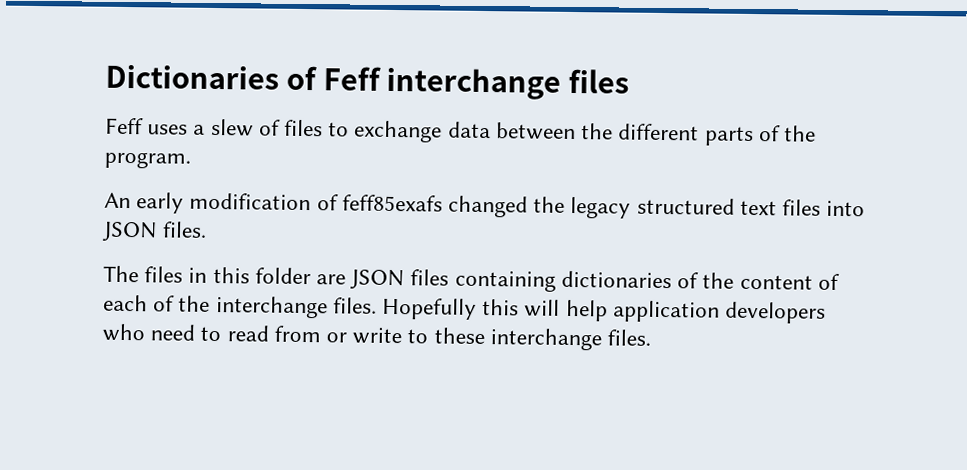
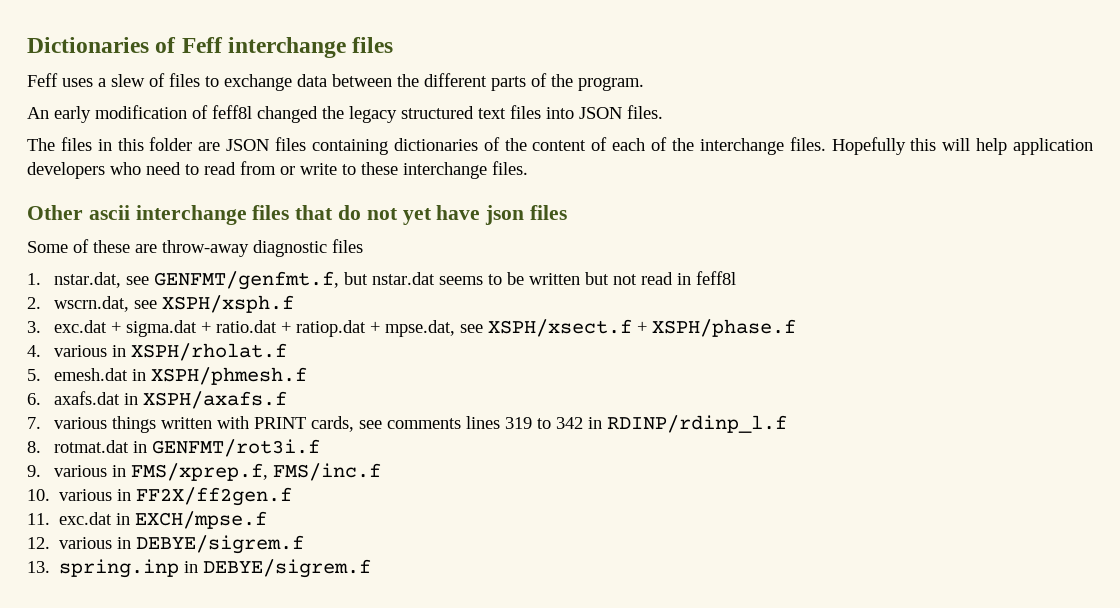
[341,194,443,212] feff85exafs -> [212,105,252,119] feff8l
(652, 337) none -> [27,205,568,225] [27,239,363,257] [27,271,737,290] [27,295,295,313] [27,319,797,337] [27,343,288,361] [27,367,308,385] [27,391,288,409] [27,415,788,433] [27,439,321,457] [27,463,382,481] [27,487,293,506] [27,511,268,529] [27,535,305,554] [27,559,372,578] // Other ascii interchange files that do not yet have json files // Some of these are throw-away diagnostic files // 1. nstar.dat, see GENFMT/genfmt.f, but nstar.dat seems to be written but not read in feff8l // 2. wscrn.dat, see XSPH/xsph.f // 3. exc.dat + sigma.dat + ratio.dat + ratiop.dat + mpse.dat, see XSPH/xsect.f + XSPH/phase.f // 4. various in XSPH/rholat.f // 5. emesh.dat in XSPH/phmesh.f // 6. axafs.dat in XSPH/axafs.f // 7. various things written with PRINT cards, see comments lines 319 to 342 in RDINP/rdinp_l.f // 8. rotmat.dat in GENFMT/rot3i.f // 9. various in FMS/xprep.f, FMS/inc.f // 10. various in FF2X/ff2gen.f // 11. exc.dat in EXCH/mpse.f // 12. various in DEBYE/sigrem.f // 13. spring.inp in DEBYE/sigrem.f

